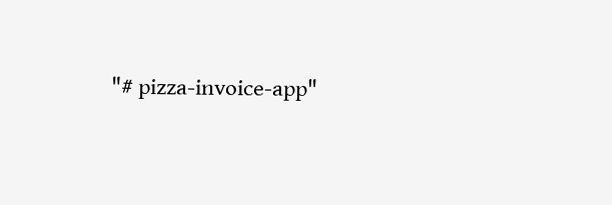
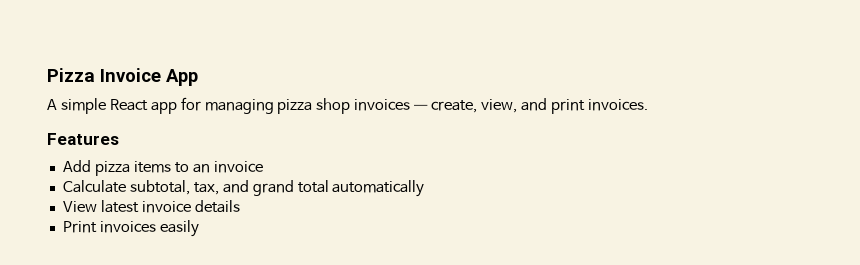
[111,76,319,102] "# pizza-invoice-app" -> [47,68,198,86] [47,97,648,114] [47,133,119,145] [62,160,263,176] [62,180,425,197] [62,200,240,213] [62,220,199,237] Pizza Invoice App // A simple React app for managing pizza shop invoices — create, view, and print invoices. // Features // Add pizza items to an invoice // Calculate subtotal, tax, and grand total automatically // View latest invoice details // Print invoices easily

